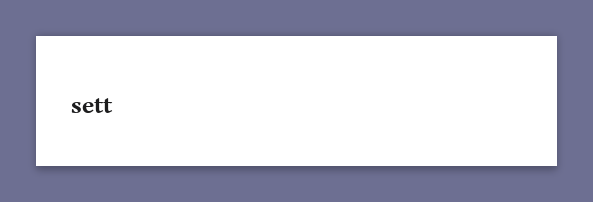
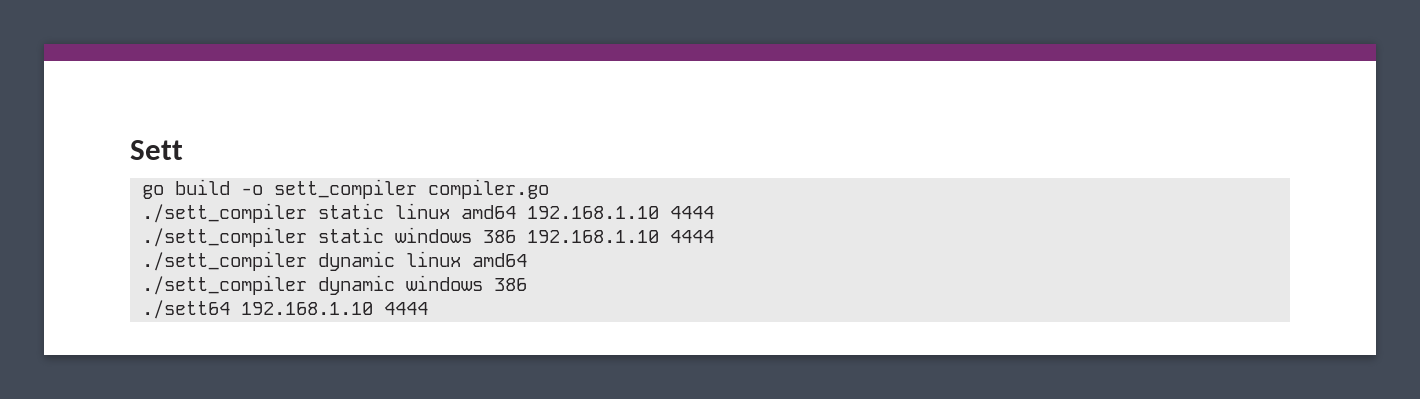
[71,98,113,113] sett -> [130,140,183,160] [142,179,549,199] [142,203,714,223] [142,227,714,247] [142,251,527,271] [142,275,527,295] [142,300,428,319] Sett // go build -o sett_compiler compiler.go // ./sett_compiler static linux amd64 192.168.1.10 4444 // ./sett_compiler static windows 386 192.168.1.10 4444 // ./sett_compiler dynamic linux amd64 // ./sett_compiler dynamic windows 386 // ./sett64 192.168.1.10 4444

